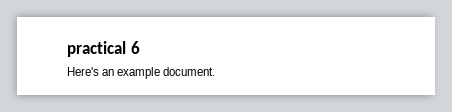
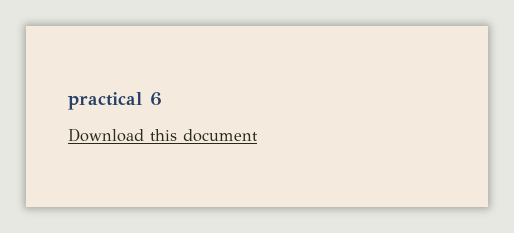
[67,67,216,79] Here's an example document. -> [68,128,258,142] Download this document

